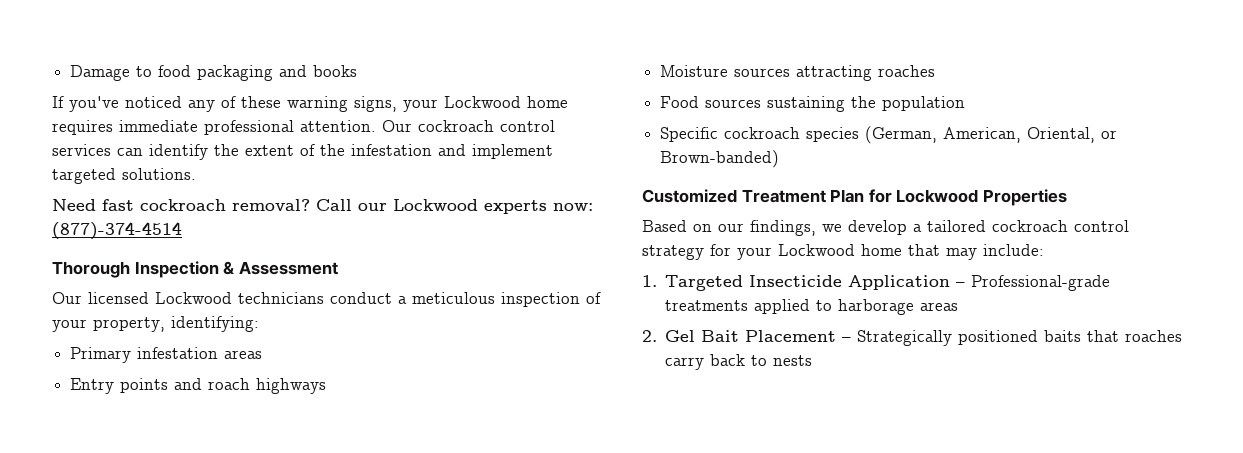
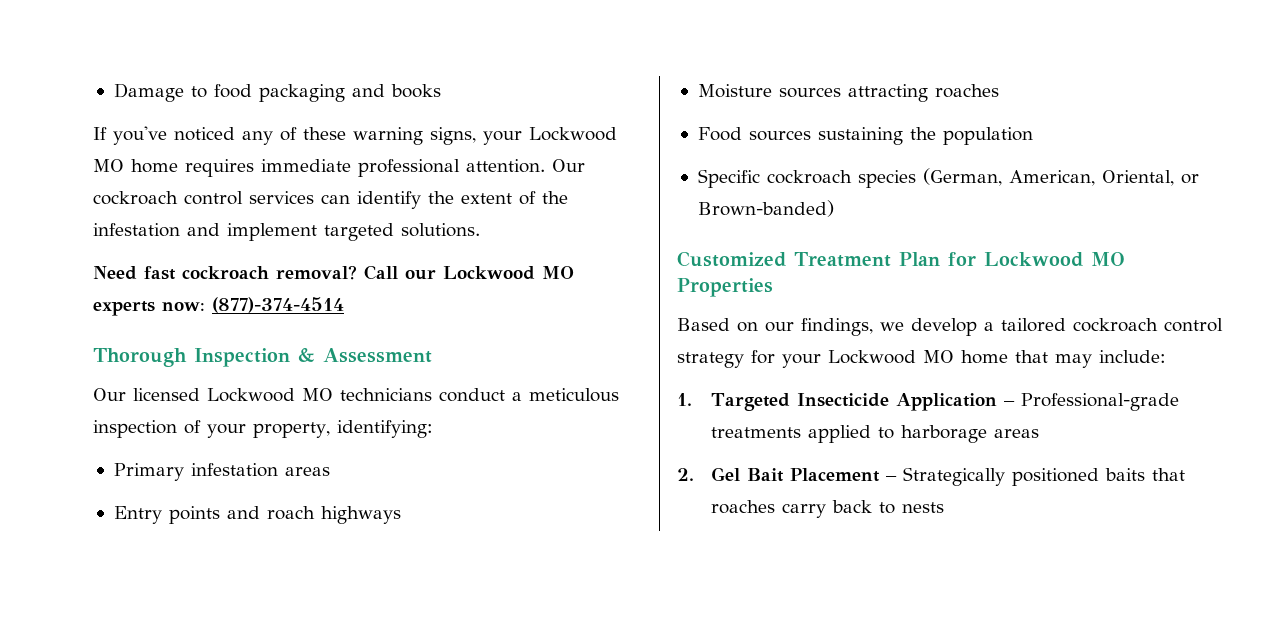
(521, 102) none -> [93,159,124,172] MO
(478, 205) none -> [542,266,574,279] MO
(232, 298) none -> [302,388,333,401] MO
(979, 196) none -> [1090,252,1125,266] MO
(855, 250) none -> [923,350,954,363] MO

